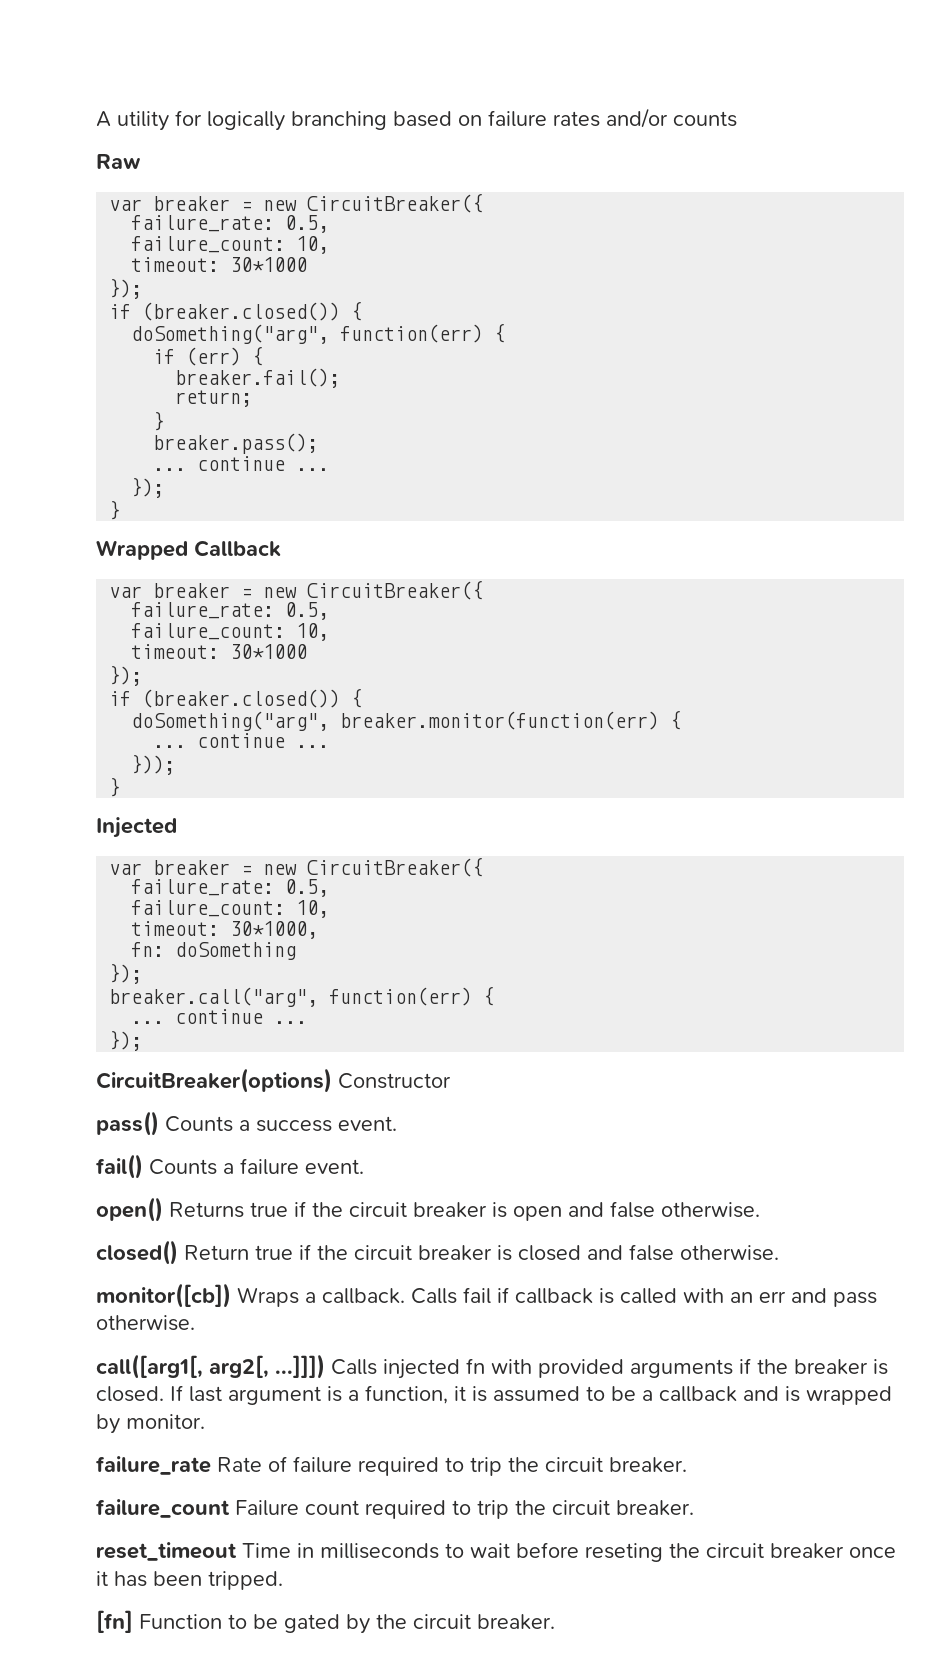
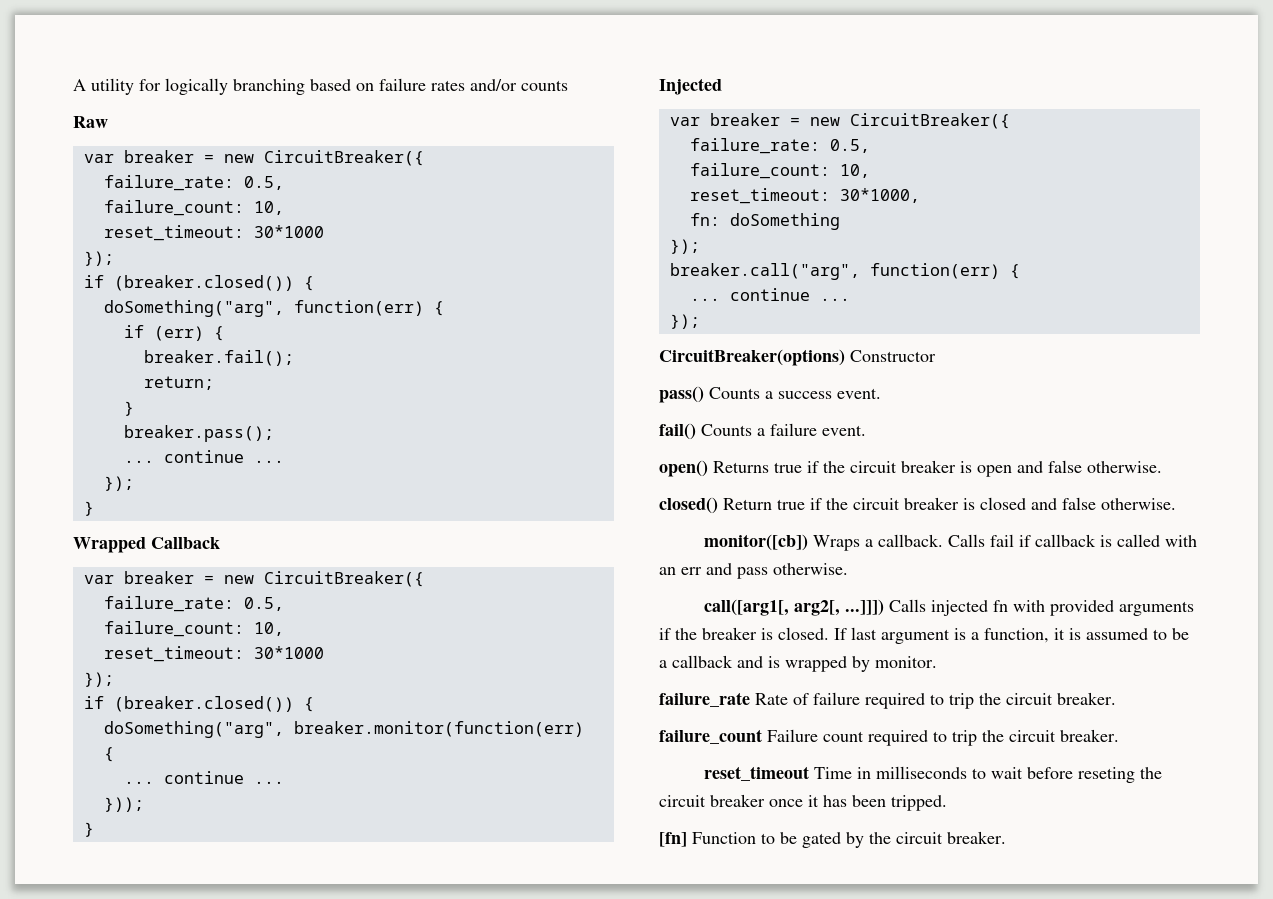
[131,257,220,272] timeout: -> [103,225,244,241] reset_timeout:
[131,644,220,659] timeout: -> [103,646,244,662] reset_timeout:
[131,921,220,936] timeout: -> [689,188,830,204] reset_timeout:

